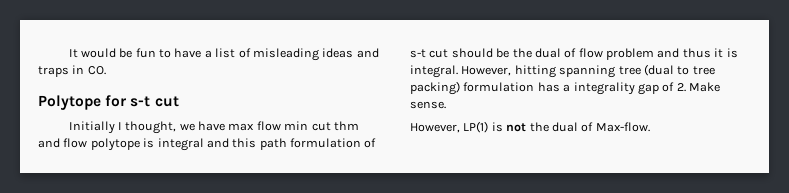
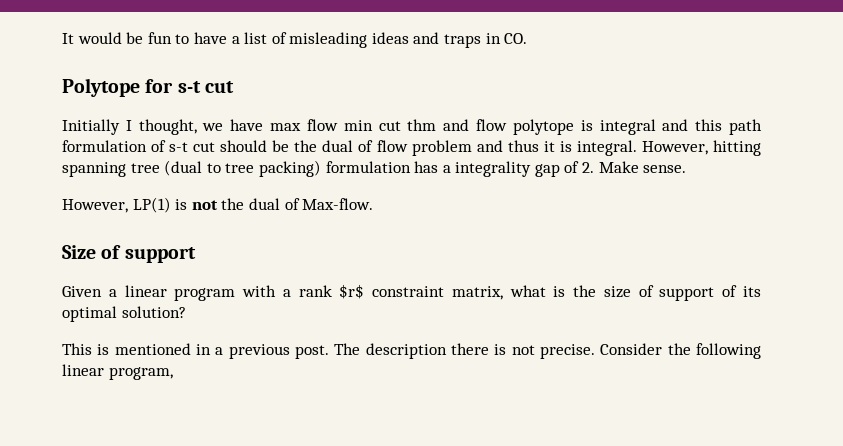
(650, 127) none -> [62,245,196,263] [62,284,761,301] [62,306,186,322] [62,343,761,359] [62,364,173,380] // Size of support // Given a linear program with a rank $r$ constraint matrix, what is the size of support of its optimal solution? // This is mentioned in a previous post. The description there is not precise. Consider the following linear program,

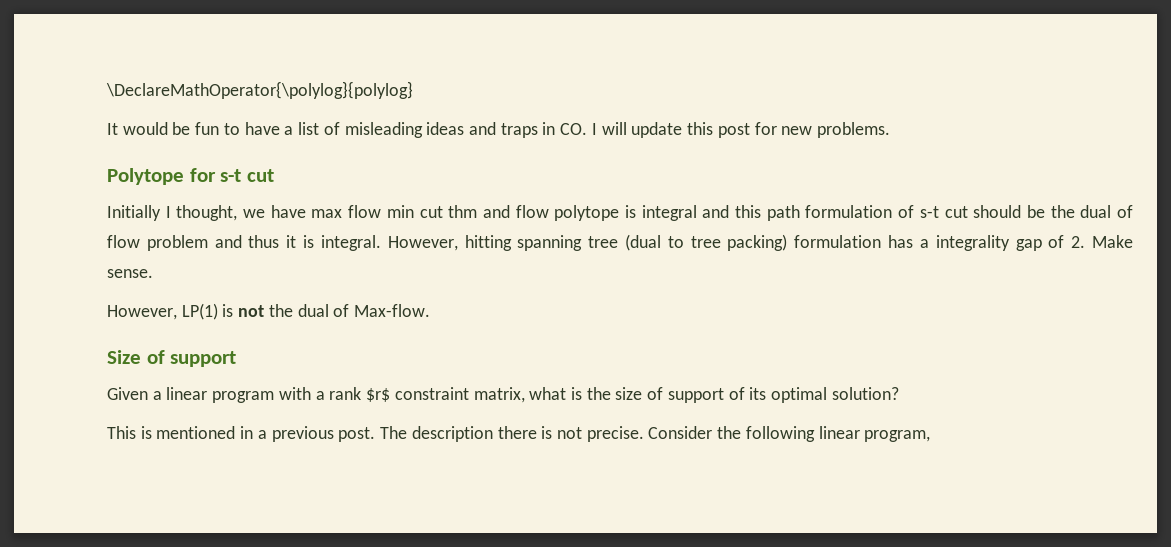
(62, 38) none -> [106,81,413,99] \DeclareMathOperator{\polylog}{polylog} //
(528, 38) none -> [591,122,890,138] I will update this post for new problems.

